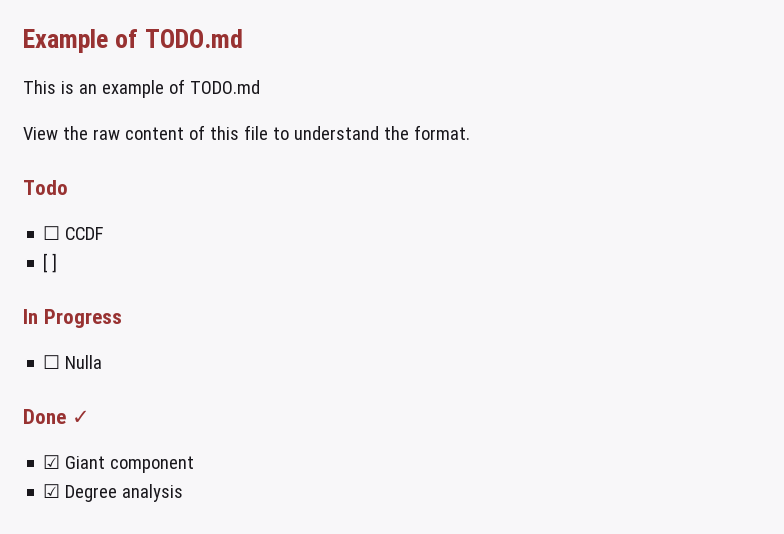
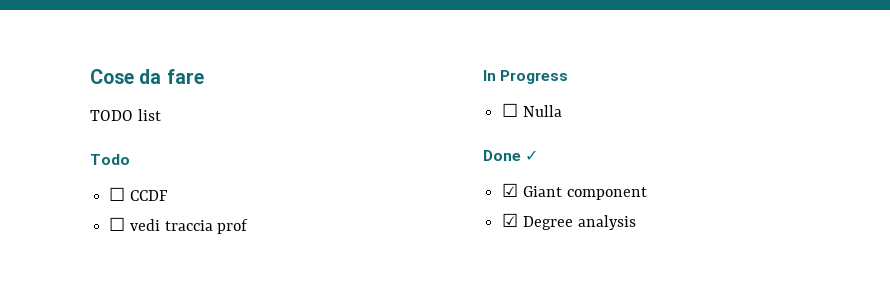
[23,29,244,53] [23,79,260,98] [23,125,470,140] Example of TODO.md // This is an example of TODO.md // View the raw content of this file to understand the format. -> [90,69,204,84] [90,109,161,121] Cose da fare // TODO list
[43,253,58,273] [ ] -> [109,217,249,234] ☐ vedi traccia prof

